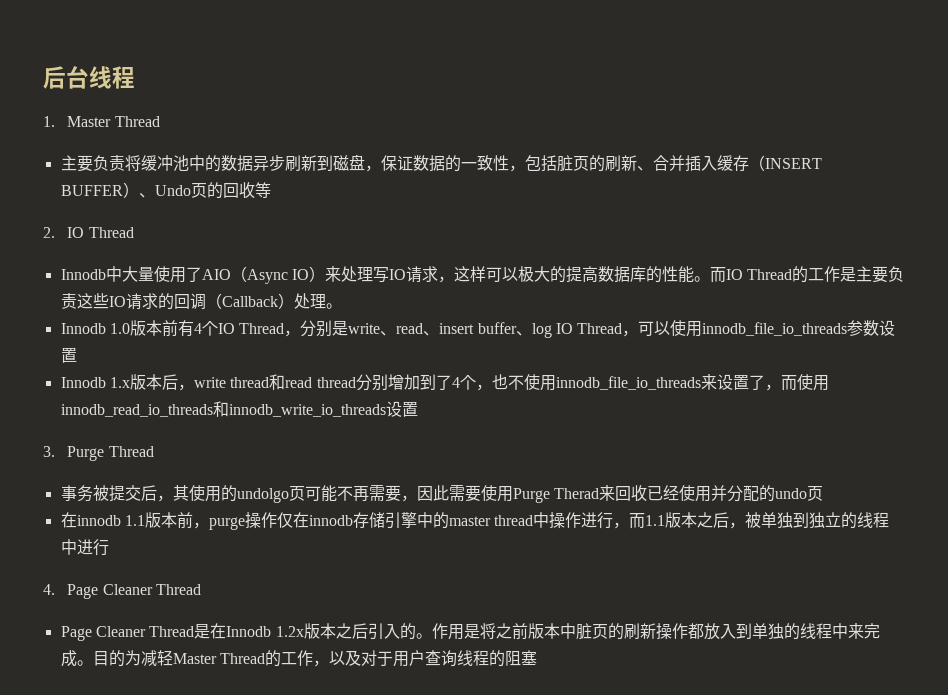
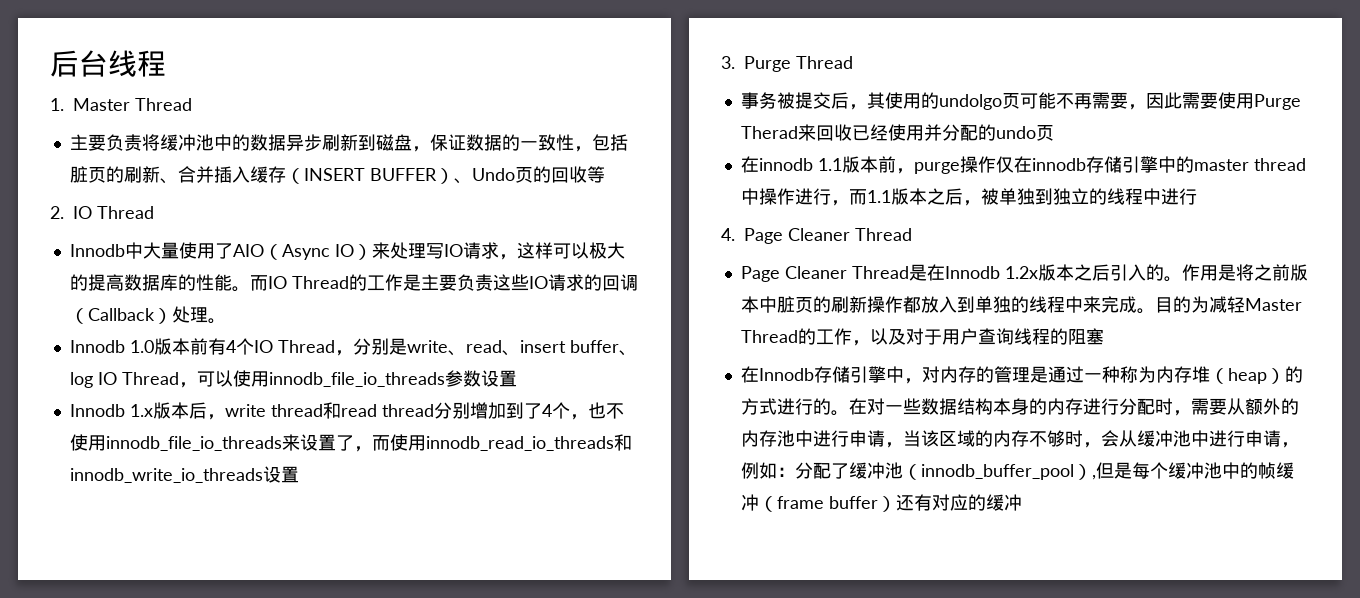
(537, 658) none -> [740,366,1303,384] [740,398,1299,416] [740,430,1299,448] [740,462,1294,480] [740,494,1022,512] // 在Innodb存储引擎中，对内存的管理是通过一种称为内存堆（heap）的方式进行的。在对一些数据结构本身的内存进行分配时，需要从额外的内存池中进行申请，当该区域的内存不够时，会从缓冲池中进行申请，例如：分配了缓冲池（innodb_buffer_pool）,但是每个缓冲池中的帧缓冲（frame buffer）还有对应的缓冲

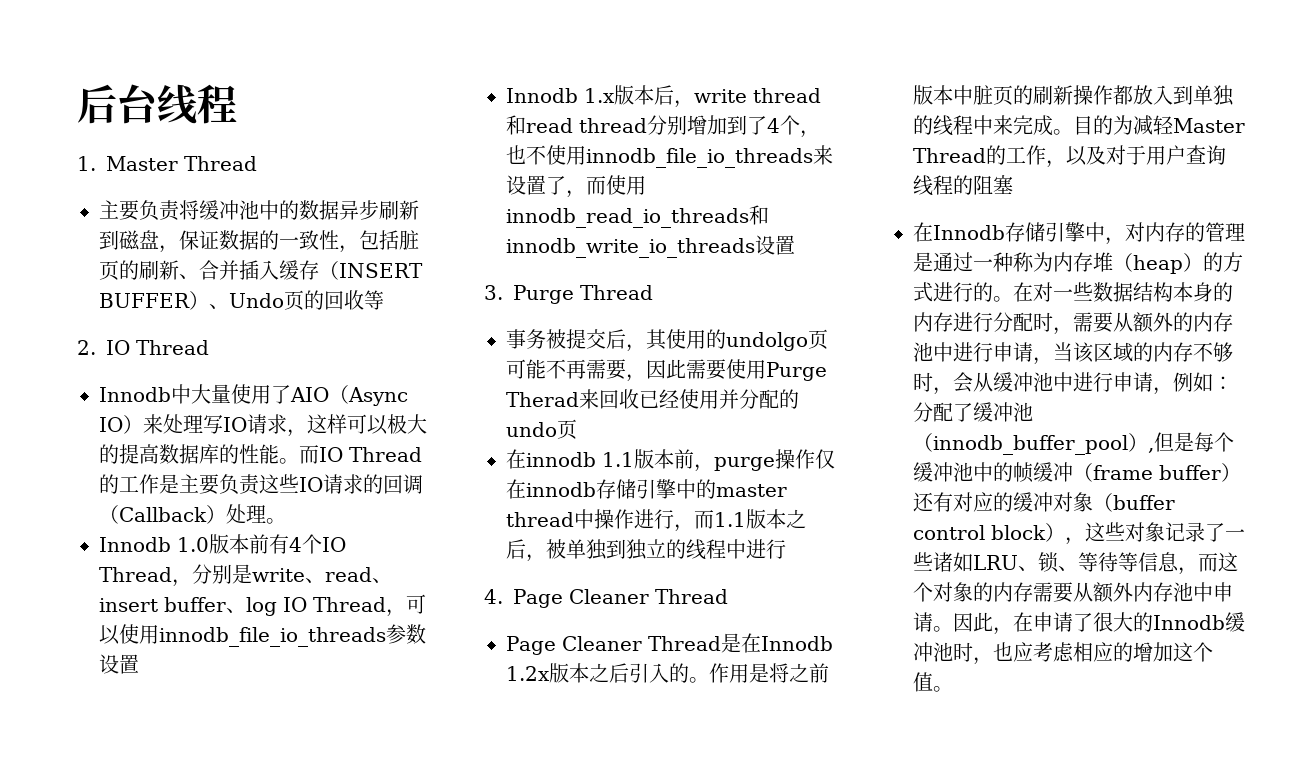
(1022, 502) none -> [1053,492,1175,512] [913,522,1245,545] [913,552,1238,575] [913,582,1233,603] [913,612,1245,635] [913,642,1213,665] [913,672,953,692] 对象（buffer control block），这些对象记录了一些诸如LRU、锁、等待等信息，而这个对象的内存需要从额外内存池中申请。因此，在申请了很大的Innodb缓冲池时，也应考虑相应的增加这个值。

